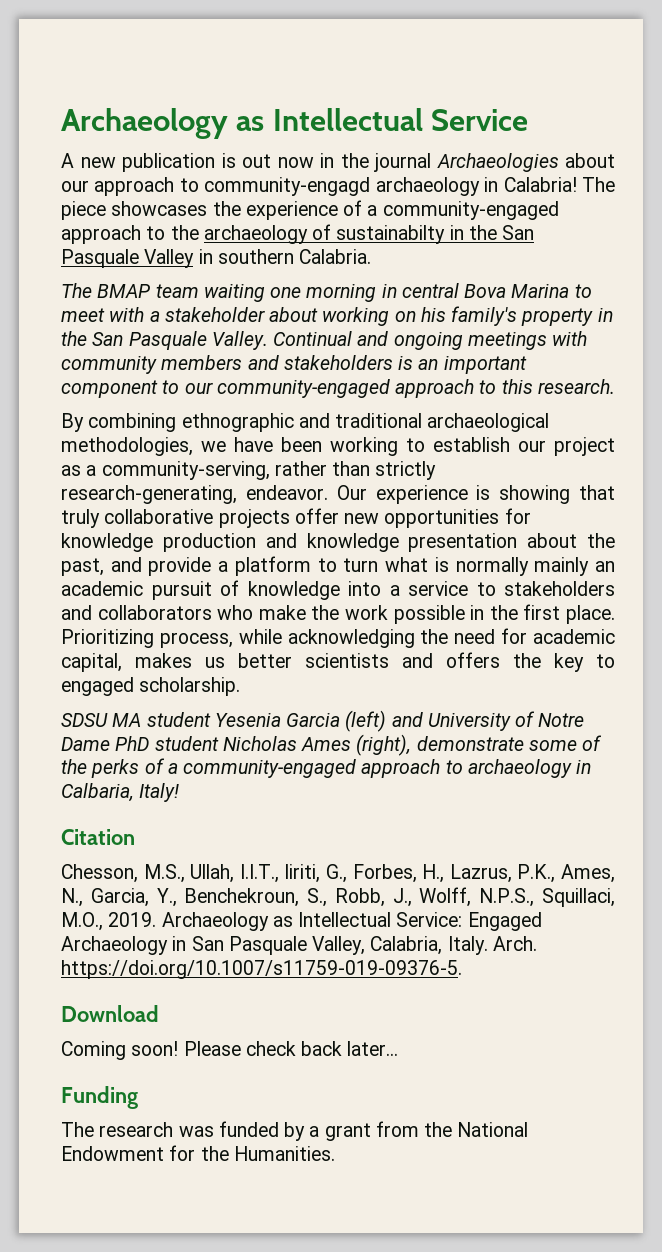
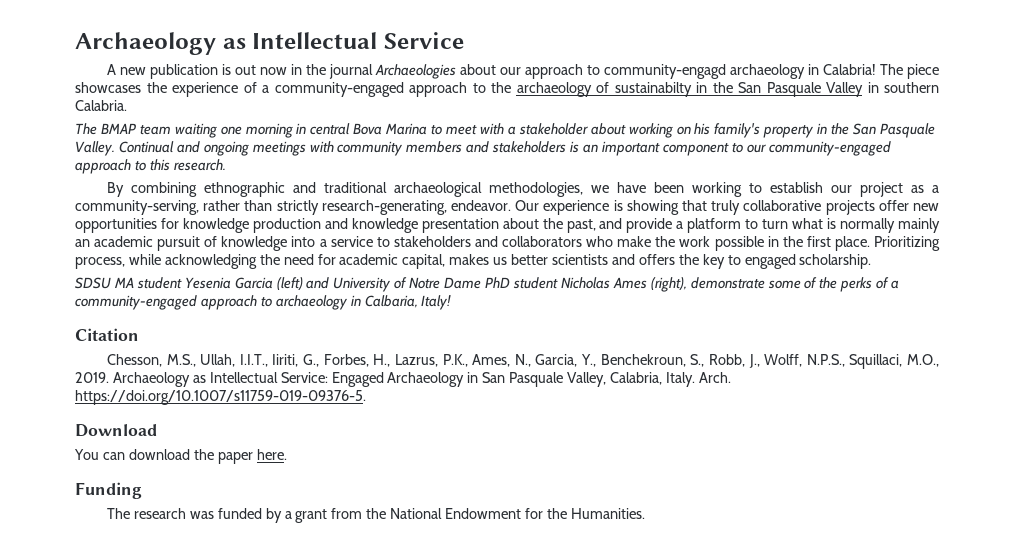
[61,1041,399,1060] Coming soon! Please check back later... -> [74,449,287,464] You can download the paper here.

